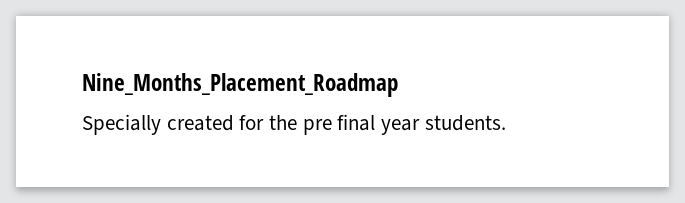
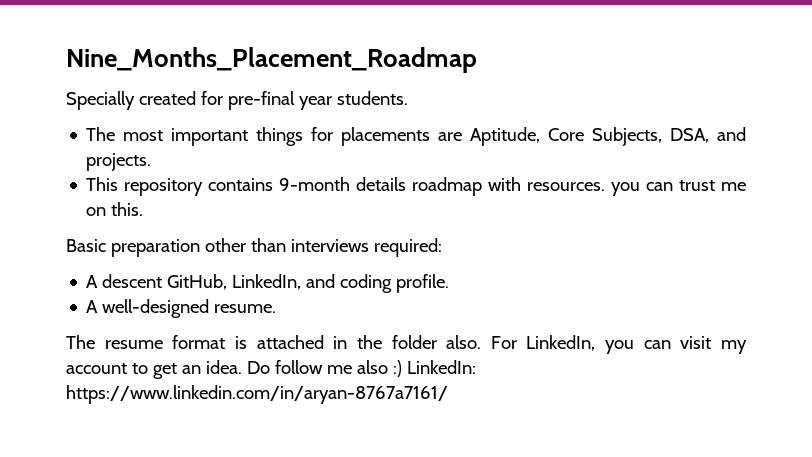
[269,114,376,135] the pre final -> [227,91,295,110] pre-final
(506, 123) none -> [86,127,746,146] [86,153,152,171] [86,177,746,196] [86,202,144,216] [66,238,442,257] [86,274,450,293] [86,299,277,318] [66,335,747,354] [66,360,476,379] [66,385,448,404] // The most important things for placements are Aptitude, Core Subjects, DSA, and projects. // This repository contains 9-month details roadmap with resources. you can trust me on this. // Basic preparation other than interviews required: // A descent GitHub, LinkedIn, and coding profile. // A well-designed resume. // The resume format is attached in the folder also. For LinkedIn, you can visit my account to get an idea. Do follow me also :) LinkedIn: https://www.linkedin.com/in/aryan-8767a7161/

